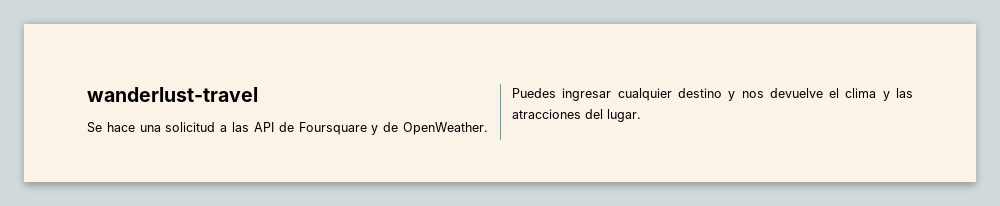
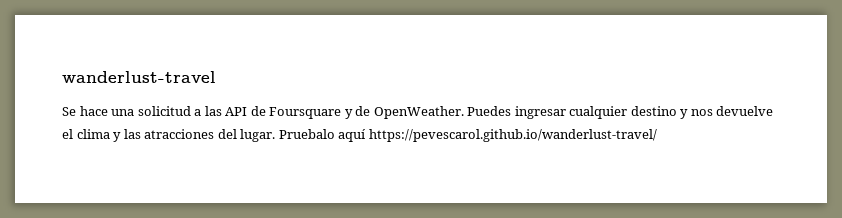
(641, 115) none -> [278,129,657,142] Pruebalo aquí https://pevescarol.github.io/wanderlust-travel/

